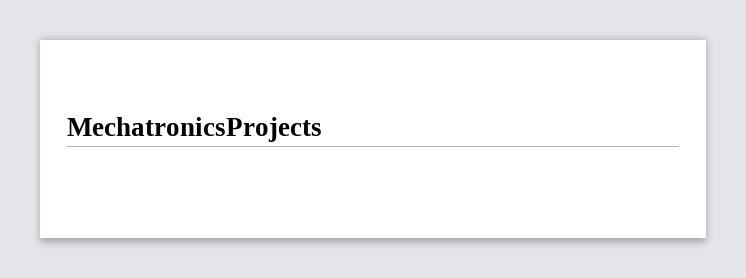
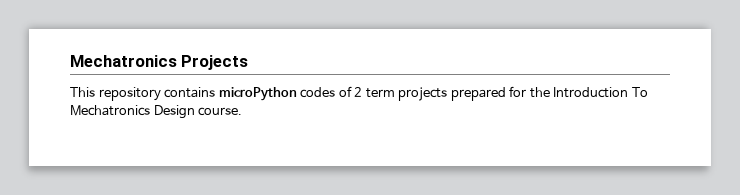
[67,117,322,142] MechatronicsProjects -> [70,55,249,70] [70,86,648,101] [70,105,243,119] Mechatronics Projects // This repository contains microPython codes of 2 term projects prepared for the Introduction To Mechatronics Design course.

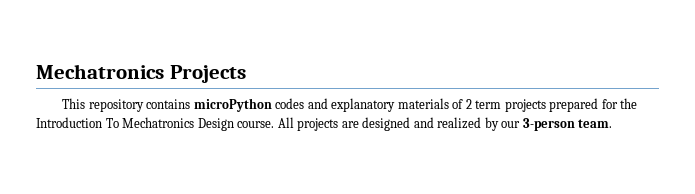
(336, 92) none -> [307,98,449,112] and explanatory materials
(243, 111) none -> [277,117,613,131] All projects are designed and realized by our 3-person team.

